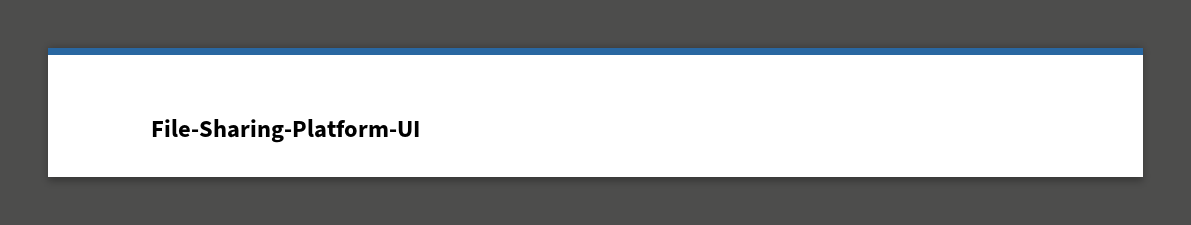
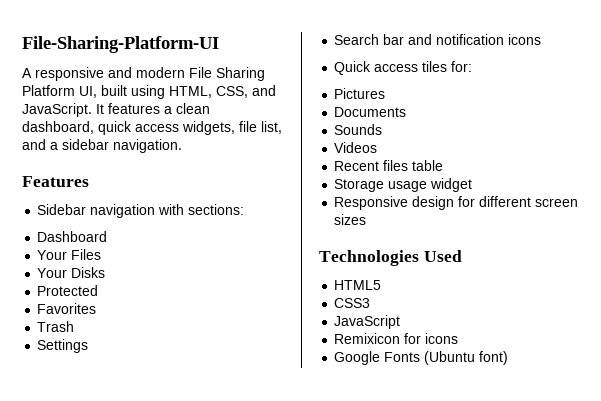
(420, 131) none -> [22,67,265,81] [22,85,276,99] [22,103,210,117] [22,121,282,135] [22,139,182,153] [22,176,89,187] [37,204,245,218] [37,231,108,242] [37,249,102,260] [37,267,106,278] [37,285,99,296] [37,303,97,314] [37,321,75,332] [37,339,89,353] [334,34,542,45] [334,61,473,75] [334,88,386,99] [334,107,407,117] [334,124,383,135] [334,142,378,153] [334,160,444,171] [334,178,473,192] [334,196,579,210] [334,214,367,225] [319,250,462,266] [334,280,382,290] [334,298,371,308] [334,315,401,329] [334,333,459,344] [334,351,509,365] // A responsive and modern File Sharing Platform UI, built using HTML, CSS, and JavaScript. It features a clean dashboard, quick access widgets, file list, and a sidebar navigation. // Features // Sidebar navigation with sections: // Dashboard // Your Files // Your Disks // Protected // Favorites // Trash // Settings // Search bar and notification icons // Quick access tiles for: // Pictures // Documents // Sounds // Videos // Recent files table // Storage usage widget // Responsive design for different screen sizes // Technologies Used // HTML5 // CSS3 // JavaScript // Remixicon for icons // Google Fonts (Ubuntu font)

